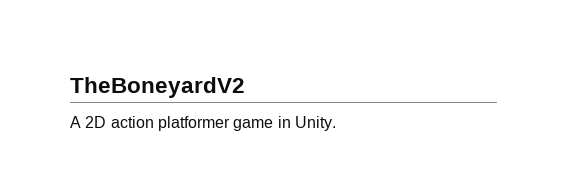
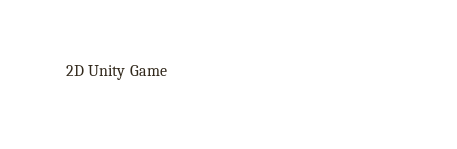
[70,77,245,98] [70,116,336,131] TheBoneyardV2 // A 2D action platformer game in Unity. -> [66,65,167,80] 2D Unity Game

